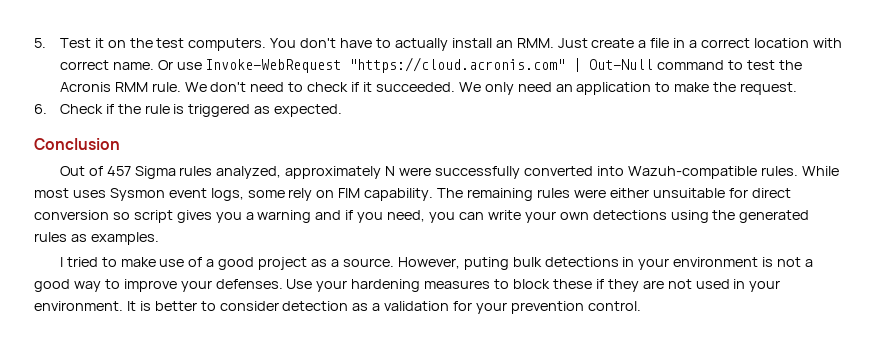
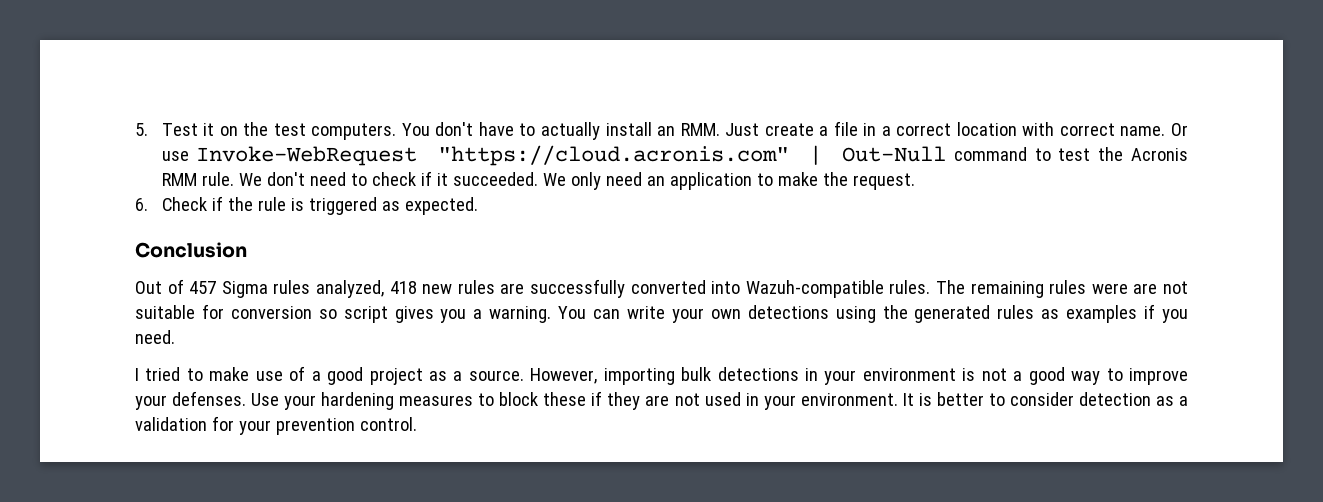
[285,166,432,179] approximately N were -> [389,280,525,294] 418 new rules are
[801,166,839,176] [34,188,791,201] While most uses Sysmon event logs, some rely on FIM capability. The remaining rules were either unsuitable for direct -> [936,280,1189,298] [135,304,224,319] The remaining rules were are not suitable for
[257,210,456,223] warning and if you need, you -> [489,306,587,323] warning. You
[90,232,159,245] examples. -> [1066,304,1188,323] [135,330,175,344] examples if you need.
[463,257,509,270] puting -> [603,368,675,385] importing

